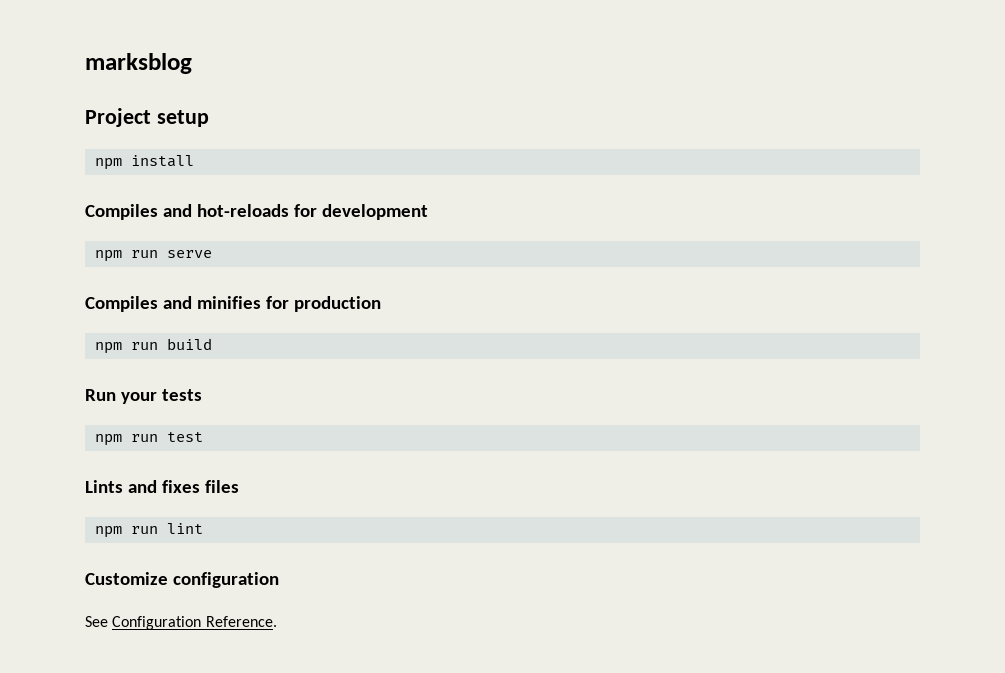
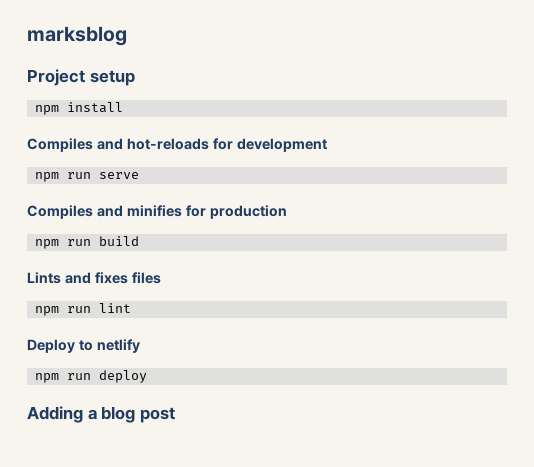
[85,389,202,404] [94,432,203,446] // Run your tests // npm run test -> (139, 241) none
[85,572,279,588] [85,616,277,630] Customize configuration // See Configuration Reference. -> [27,339,140,353] [34,370,147,383] [27,406,175,423] Deploy to netlify // npm run deploy // Adding a blog post

